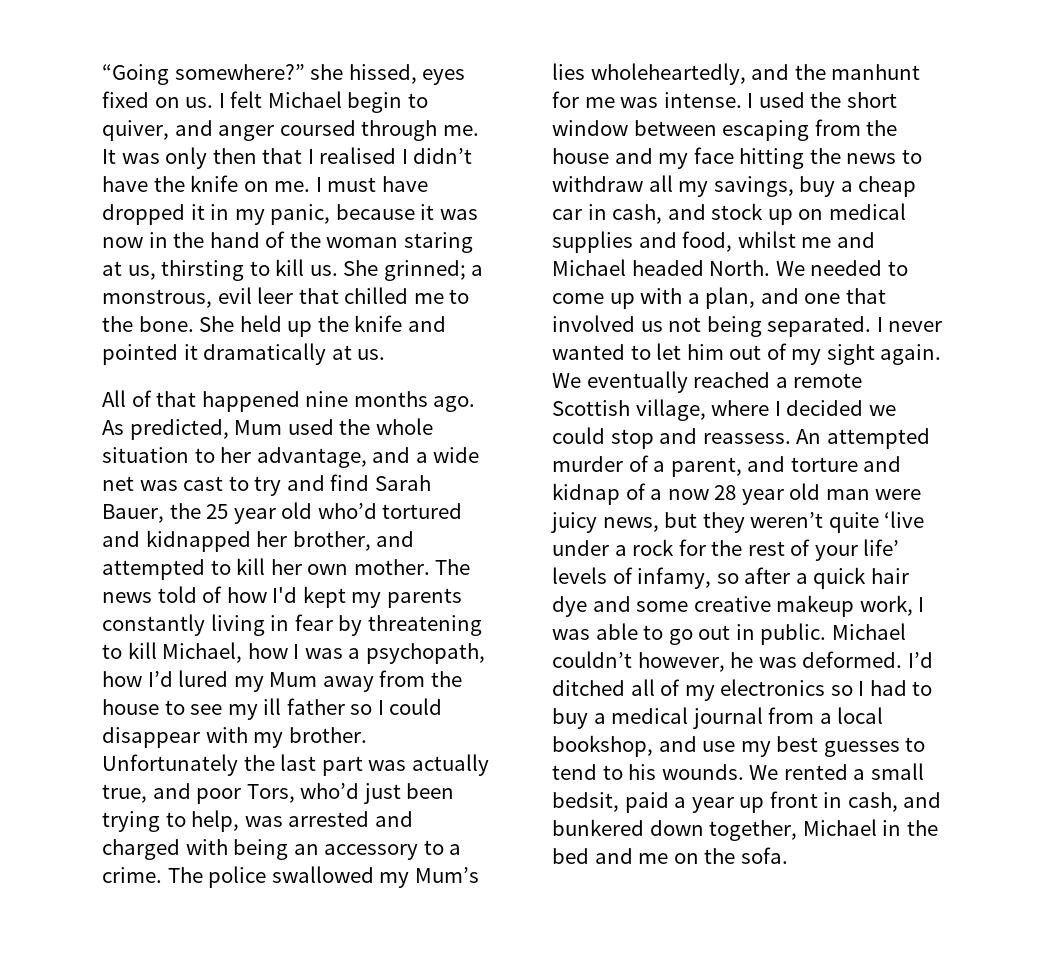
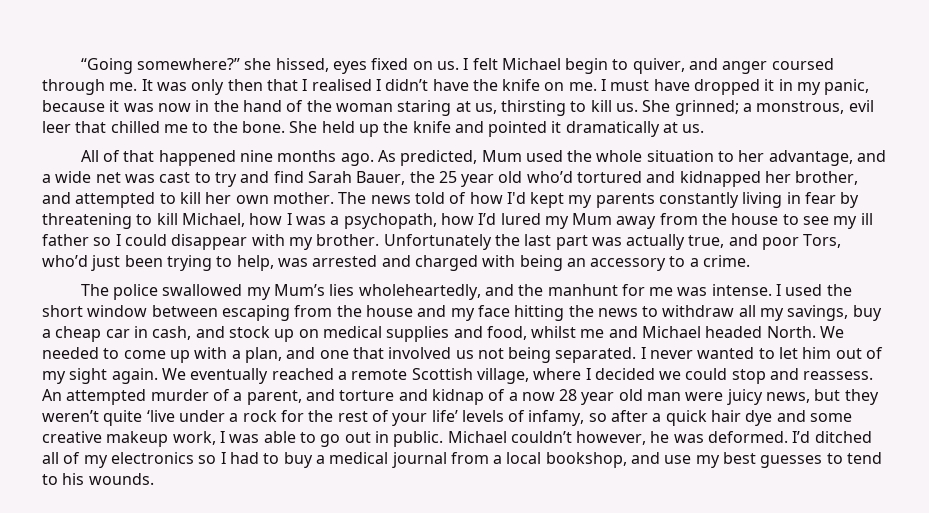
(162, 875) none -> (751, 261) //
[749,763,924,780] [552,791,942,813] [552,819,938,841] [552,847,788,864] We rented a small bedsit, paid a year up front in cash, and bunkered down together, Michael in the bed and me on the sofa. -> (154, 479) none

